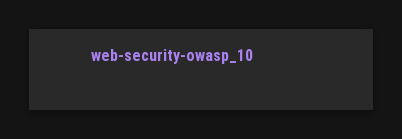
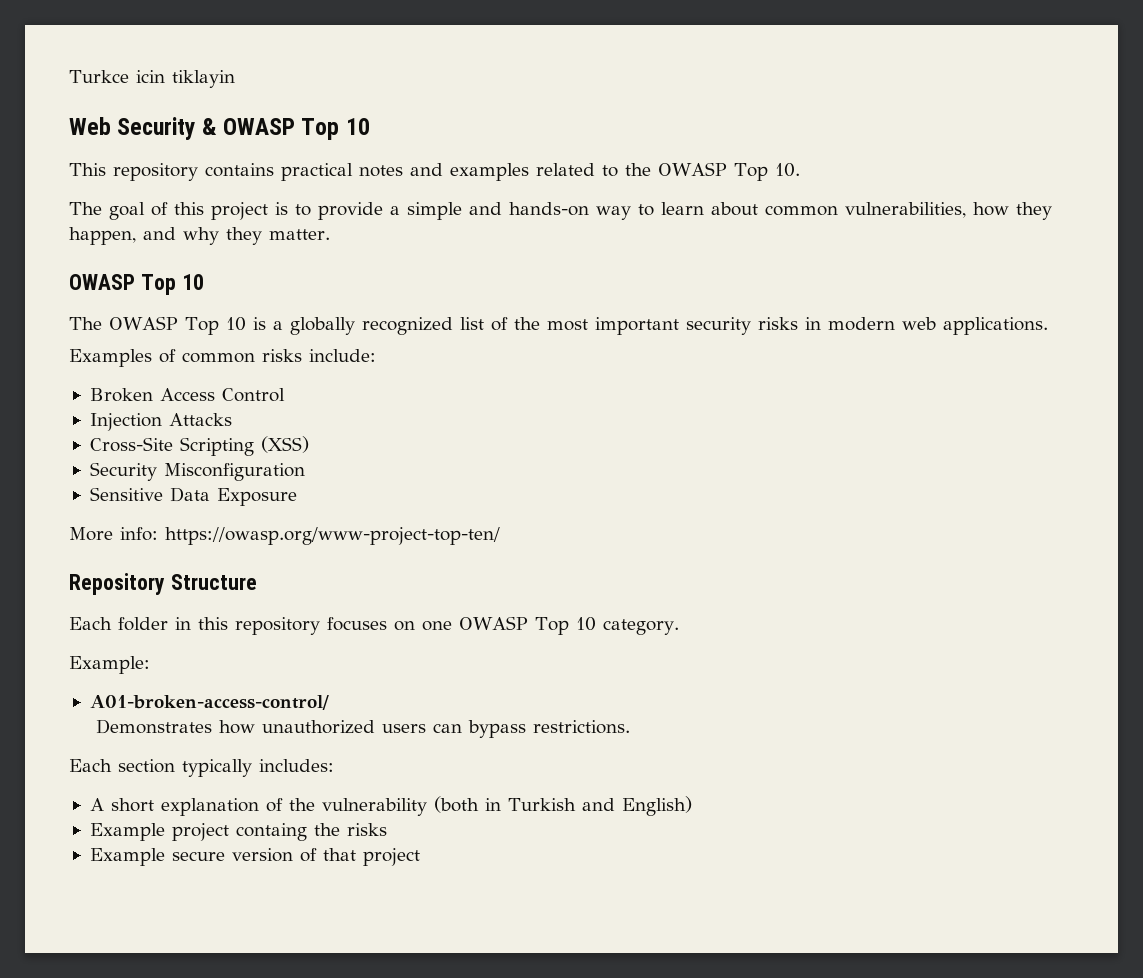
[91,49,253,64] web-security-owasp_10 -> [69,70,235,88] [69,117,370,140] [69,162,800,181] [69,202,1052,220] [69,227,330,245] [69,274,204,295] [69,316,1048,335] [69,349,376,367] [89,388,285,402] [89,413,232,431] [89,436,309,456] [89,462,305,481] [89,487,297,506] [69,527,500,545] [69,573,257,595] [69,616,679,635] [69,656,150,674] [89,695,329,710] [95,719,630,738] [69,759,334,777] [89,796,692,816] [89,823,387,841] [89,848,420,866] Turkce icin tiklayin // Web Security & OWASP Top 10 // This repository contains practical notes and examples related to the OWASP Top 10. // The goal of this project is to provide a simple and hands-on way to learn about common vulnerabilities, how they happen, and why they matter. // OWASP Top 10 // The OWASP Top 10 is a globally recognized list of the most important security risks in modern web applications. // Examples of common risks include: // Broken Access Control // Injection Attacks // Cross-Site Scripting (XSS) // Security Misconfiguration // Sensitive Data Exposure // More info: https://owasp.org/www-project-top-ten/ // Repository Structure // Each folder in this repository focuses on one OWASP Top 10 category. // Example: // A01-broken-access-control/ // Demonstrates how unauthorized users can bypass restrictions. // Each section typically includes: // A short explanation of the vulnerability (both in Turkish and English) // Example project containg the risks // Example secure version of that project

